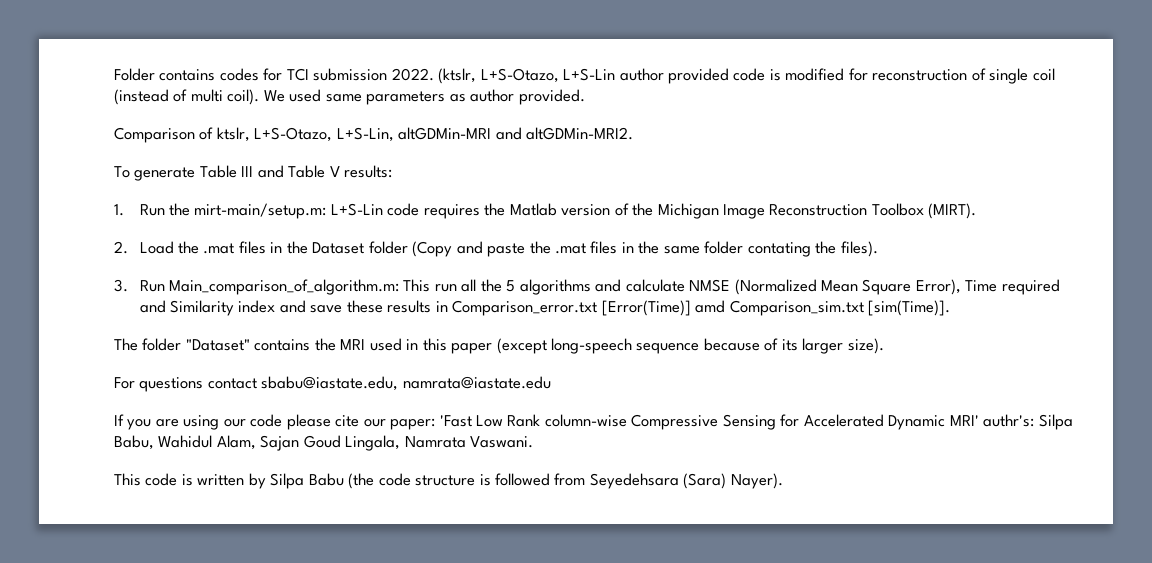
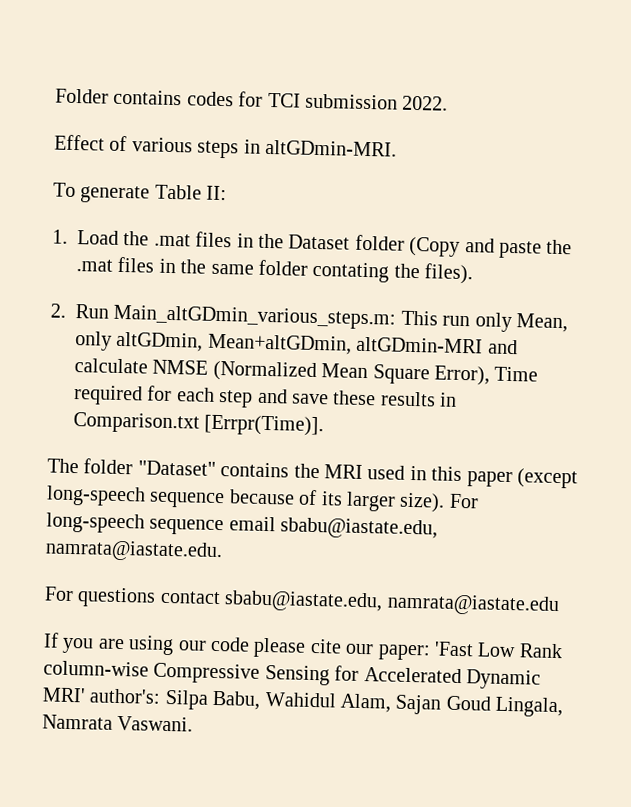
[438,68,1055,84] [114,89,585,105] [114,127,634,143] [114,165,393,181] [114,203,977,219] [114,241,128,254] (ktslr, L+S-Otazo, L+S-Lin author provided code is modified for reconstruction of single coil (instead of multi coil). We used same parameters as author provided. // Comparison of ktslr, L+S-Otazo, L+S-Lin, altGDMin-MRI and altGDMin-MRI2. // To generate Table III and Table V results: // 1. Run the mirt-main/setup.m: L+S-Lin code requires the Matlab version of the Michigan Image Reconstruction Toolbox (MIRT). // 2. -> [54,134,397,159] [53,182,228,204] [52,229,68,244] // Effect of various steps in altGDmin-MRI. // To generate Table II: // 1.
[114,279,591,295] 3. Run Main_comparison_of_algorithm.m: This run all the 5 algorithms -> [50,303,568,333] [75,331,484,355] 2. Run Main_altGDmin_various_steps.m: This run only Mean, only altGDmin, Mean+altGDmin, altGDmin-MRI
[139,300,276,316] and Similarity index -> [147,385,254,408] for each step
[452,300,951,316] Comparison_error.txt [Error(Time)] amd Comparison_sim.txt [sim(Time)]. -> [73,412,325,437] Comparison.txt [Errpr(Time)].
(884, 346) none -> [448,493,479,509] [46,512,439,540] [45,539,223,563] For long-speech sequence email sbabu@iastate.edu, namrata@iastate.edu.
[983,414,1035,427] authr's: -> [89,688,162,704] author's:
[114,473,783,489] // This code is written by Silpa Babu (the code structure is followed from Seyedehsara (Sara) Nayer). -> (194, 723) none

